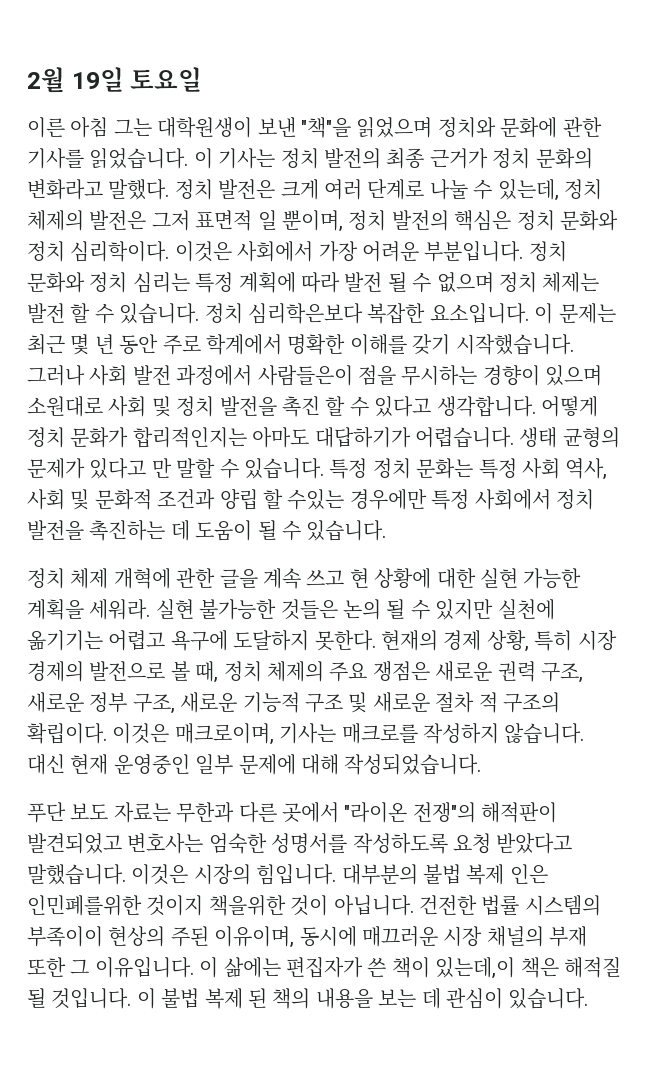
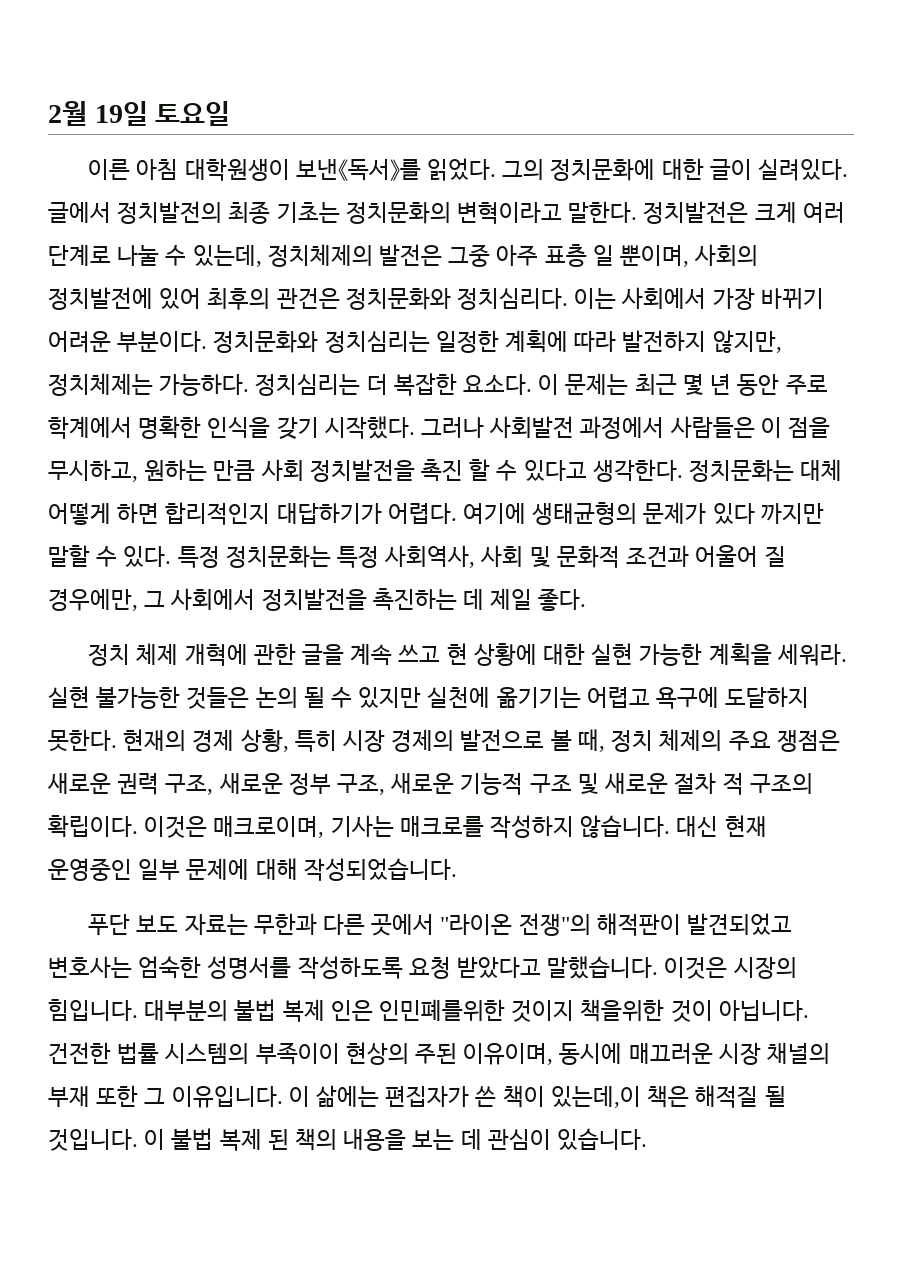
[113,118,152,136] 그는 -> (179, 169) none
[301,117,602,138] [27,148,593,169] [27,179,276,200] "책"을 읽었으며 정치와 문화에 관한 기사를 읽었습니다. 이 기사는 정치 발전의 최종 근거가 정치 문화의 변화라고 말했다. 정치 발전은 -> [337,158,849,181] [48,201,749,224] 《독서》를 읽었다. 그의 정치문화에 대한 글이 실려있다. 글에서 정치발전의 최종 기초는 정치문화의 변혁이라고 말한다. 정치발전은
[563,179,602,200] [27,210,618,232] [27,241,567,262] [27,272,600,293] [27,303,529,324] 정치 체제의 발전은 그저 표면적 일 뿐이며, 정치 발전의 핵심은 정치 문화와 정치 심리학이다. 이것은 사회에서 가장 어려운 부분입니다. 정치 문화와 정치 심리는 특정 계획에 따라 발전 될 수 없으며 정치 체제는 발전 할 수 있습니다. 정치 심리학은보다 복잡한 요소입니다. -> [267,244,759,267] [48,287,824,310] [48,330,782,353] [48,373,533,396] 정치체제의 발전은 그중 아주 표층 일 뿐이며, 사회의 정치발전에 있어 최후의 관건은 정치문화와 정치심리다. 이는 사회에서 가장 바뀌기 어려운 부분이다. 정치문화와 정치심리는 일정한 계획에 따라 발전하지 않지만, 정치체제는 가능하다. 정치심리는 더 복잡한 요소다.
[349,334,574,355] [27,365,603,386] [27,396,598,417] [27,427,620,448] [27,458,608,480] [27,489,594,510] [27,520,387,541] 이해를 갖기 시작했습니다. 그러나 사회 발전 과정에서 사람들은이 점을 무시하는 경향이 있으며 소원대로 사회 및 정치 발전을 촉진 할 수 있다고 생각합니다. 어떻게 정치 문화가 합리적인지는 아마도 대답하기가 어렵습니다. 생태 균형의 문제가 있다고 만 말할 수 있습니다. 특정 정치 문화는 특정 사회 역사, 사회 및 문화적 조건과 양립 할 수있는 경우에만 특정 사회에서 정치 발전을 촉진하는 데 도움이 될 수 있습니다. -> [207,416,831,439] [48,459,843,482] [48,502,824,525] [48,545,786,568] [48,588,587,611] 인식을 갖기 시작했다. 그러나 사회발전 과정에서 사람들은 이 점을 무시하고, 원하는 만큼 사회 정치발전을 촉진 할 수 있다고 생각한다. 정치문화는 대체 어떻게 하면 합리적인지 대답하기가 어렵다. 여기에 생태균형의 문제가 있다 까지만 말할 수 있다. 특정 정치문화는 특정 사회역사, 사회 및 문화적 조건과 어울어 질 경우에만, 그 사회에서 정치발전을 촉진하는 데 제일 좋다.

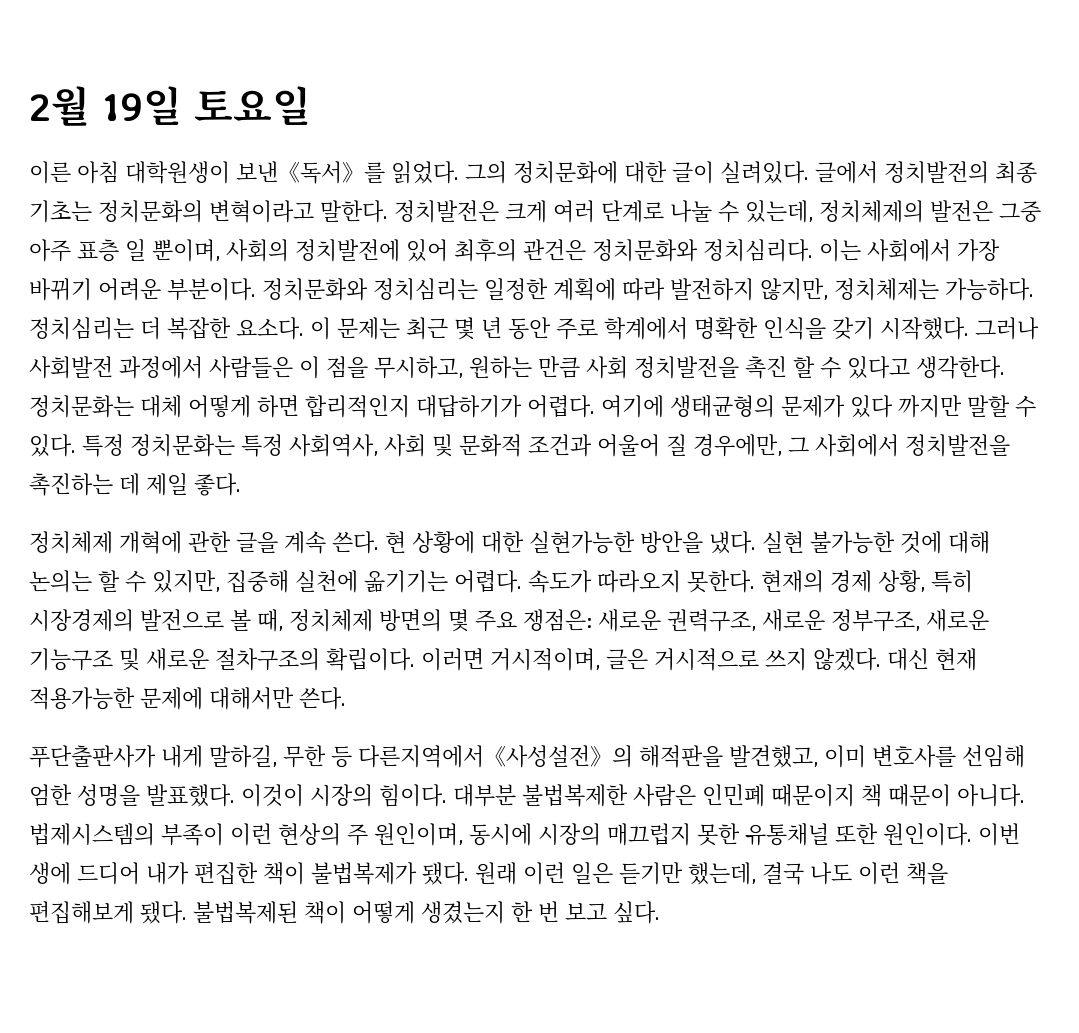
[88,643,179,666] 정치 체제 -> [29,531,113,554] 정치체제
[398,644,441,662] 쓰고 -> [332,531,379,554] 쓴다.
[591,643,847,666] [48,686,810,709] 실현 가능한 계획을 세워라. 실현 불가능한 것들은 논의 될 수 있지만 실천에 옮기기는 어렵고 욕구에 도달하지 -> [529,531,990,554] [29,570,681,593] 실현가능한 방안을 냈다. 실현 불가능한 것에 대해 논의는 할 수 있지만, 집중해 실천에 옮기기는 어렵다. 속도가 따라오지
[343,729,455,752] 시장 경제의 -> [29,609,134,632] 시장경제의
[611,729,840,752] [47,772,813,795] [48,815,767,838] [48,858,457,881] [88,913,793,936] [48,956,797,979] [48,999,809,1022] [48,1042,831,1065] [48,1085,786,1108] [48,1128,648,1151] 정치 체제의 주요 쟁점은 새로운 권력 구조, 새로운 정부 구조, 새로운 기능적 구조 및 새로운 절차 적 구조의 확립이다. 이것은 매크로이며, 기사는 매크로를 작성하지 않습니다. 대신 현재 운영중인 일부 문제에 대해 작성되었습니다. // 푸단 보도 자료는 무한과 다른 곳에서 "라이온 전쟁"의 해적판이 발견되었고 변호사는 엄숙한 성명서를 작성하도록 요청 받았다고 말했습니다. 이것은 시장의 힘입니다. 대부분의 불법 복제 인은 인민폐를위한 것이지 책을위한 것이 아닙니다. 건전한 법률 시스템의 부족이이 현상의 주된 이유이며, 동시에 매끄러운 시장 채널의 부재 또한 그 이유입니다. 이 삶에는 편집자가 쓴 책이 있는데,이 책은 해적질 될 것입니다. 이 불법 복제 된 책의 내용을 보는 데 관심이 있습니다. -> [289,609,989,632] [29,648,977,671] [29,687,346,710] [29,745,1025,768] [29,784,1025,807] [29,823,1020,846] [29,862,948,885] [29,901,660,924] 정치체제 방면의 몇 주요 쟁점은: 새로운 권력구조, 새로운 정부구조, 새로운 기능구조 및 새로운 절차구조의 확립이다. 이러면 거시적이며, 글은 거시적으로 쓰지 않겠다. 대신 현재 적용가능한 문제에 대해서만 쓴다. // 푸단출판사가 내게 말하길, 무한 등 다른지역에서《사성설전》의 해적판을 발견했고, 이미 변호사를 선임해 엄한 성명을 발표했다. 이것이 시장의 힘이다. 대부분 불법복제한 사람은 인민폐 때문이지 책 때문이 아니다. 법제시스템의 부족이 이런 현상의 주 원인이며, 동시에 시장의 매끄럽지 못한 유통채널 또한 원인이다. 이번 생에 드디어 내가 편집한 책이 불법복제가 됐다. 원래 이런 일은 듣기만 했는데, 결국 나도 이런 책을 편집해보게 됐다. 불법복제된 책이 어떻게 생겼는지 한 번 보고 싶다.

